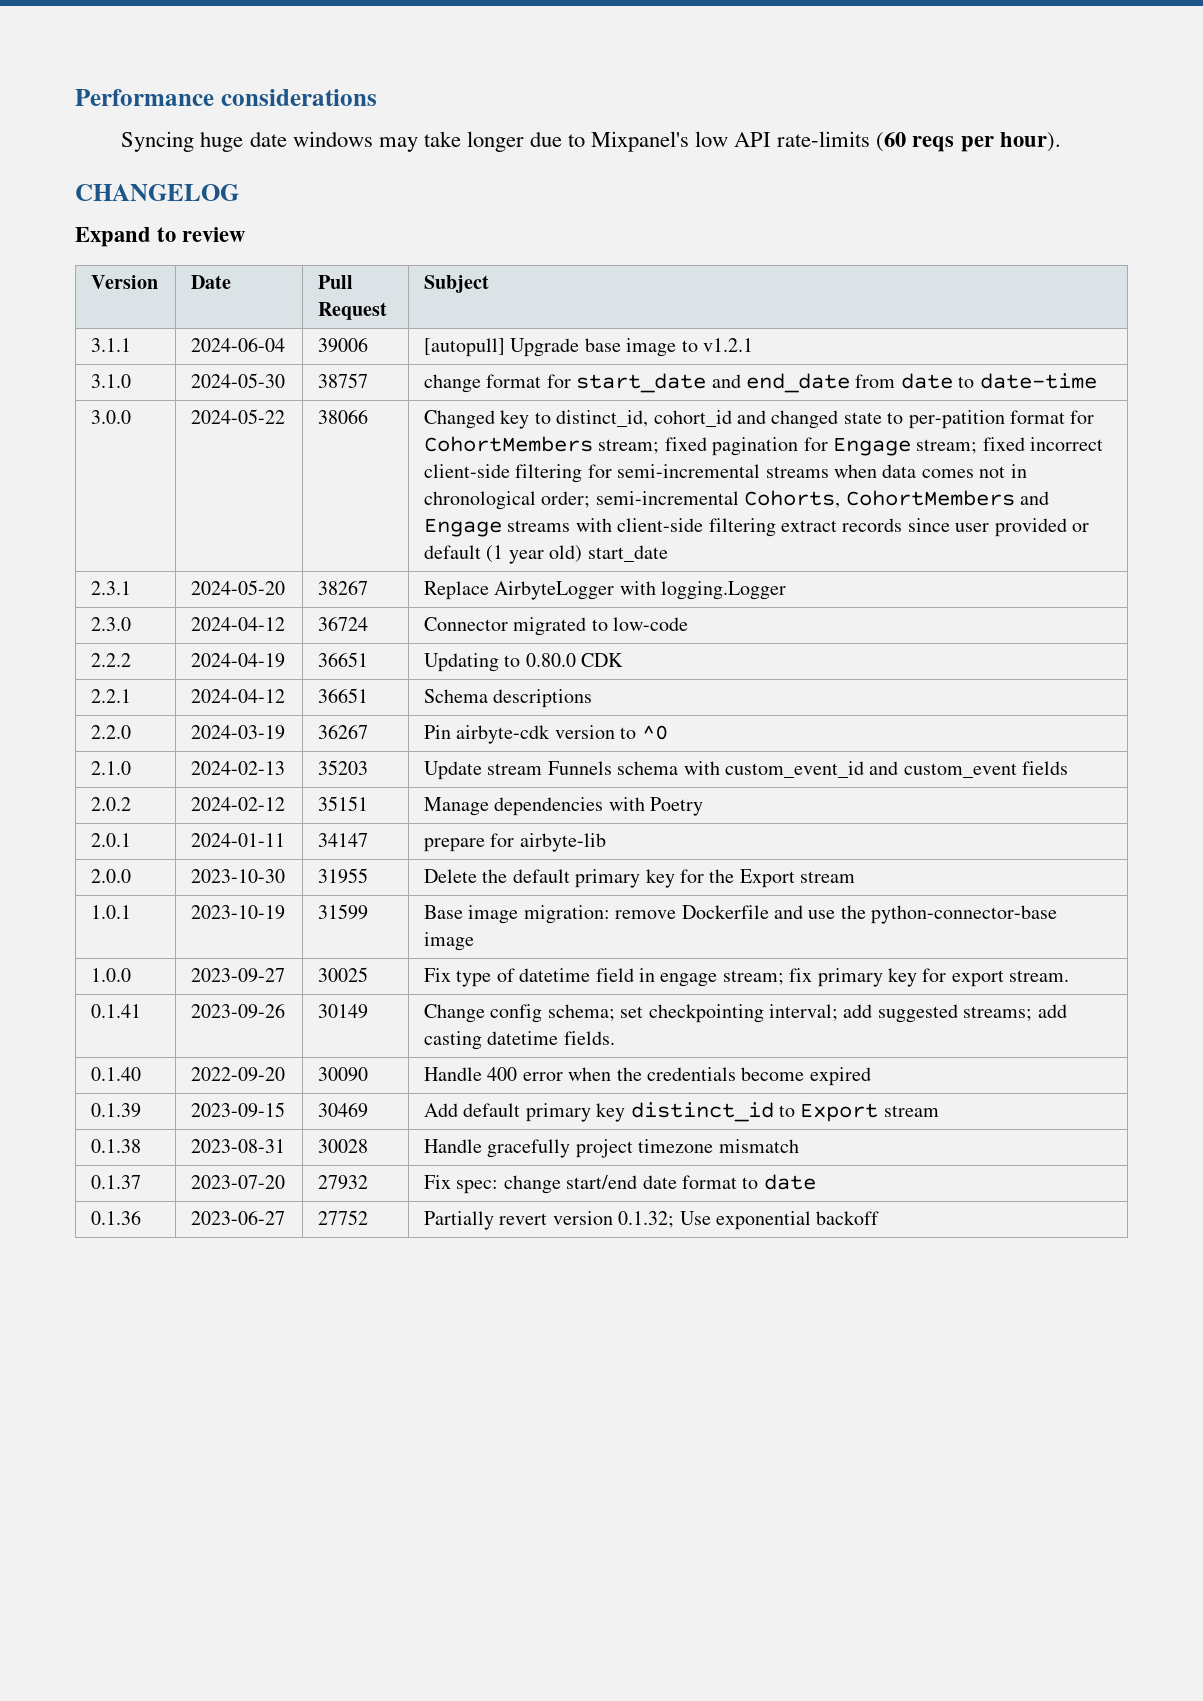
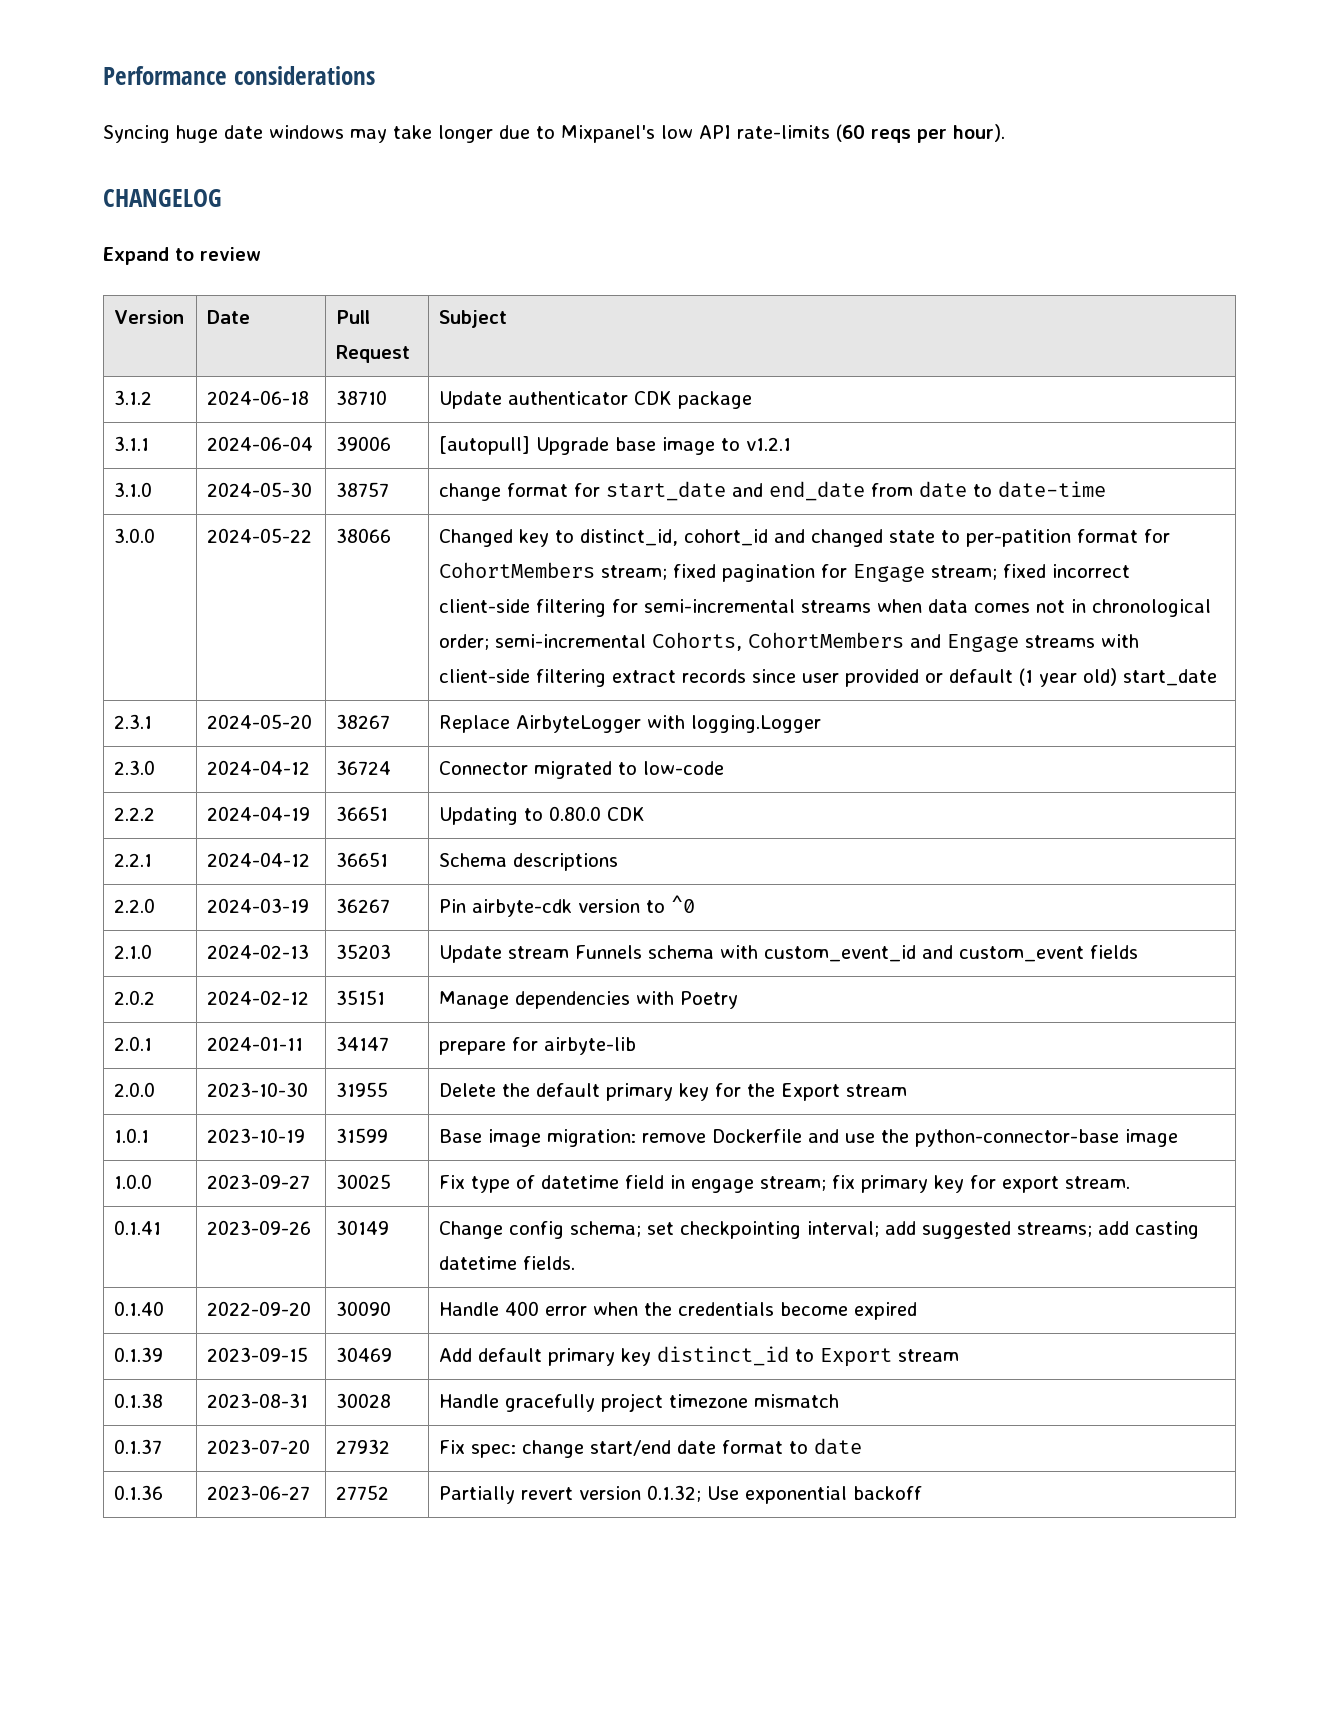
(490, 284) none -> [114,390,153,405] [207,390,310,405] [336,390,388,405] [439,391,753,409] // 3.1.2 | 2024-06-18 | 38710 | Update authenticator CDK package

